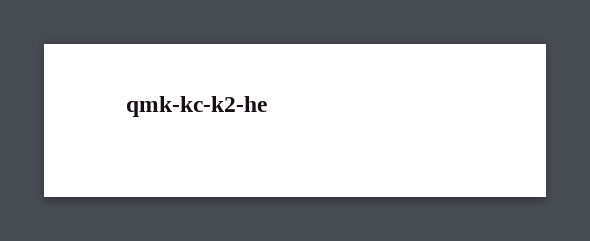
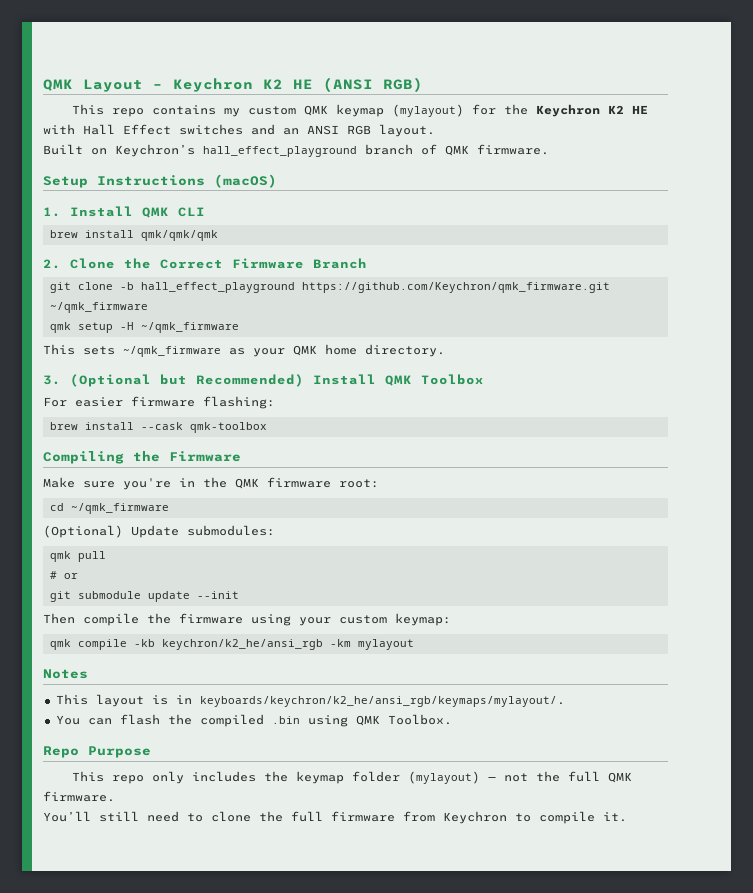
[126,96,267,117] qmk-kc-k2-he -> [43,77,423,92] [72,104,649,117] [43,124,435,137] [43,144,549,157] [43,174,277,188] [43,206,205,218] [49,230,218,241] [43,258,367,269] [49,282,610,293] [49,302,148,313] [49,322,239,333] [43,344,445,357] [43,374,484,387] [43,396,275,409] [49,422,267,433] [43,451,241,464] [43,477,379,490] [49,503,169,514] [43,525,275,538] [49,551,106,562] [49,571,78,579] [49,591,239,602] [43,613,451,626] [49,639,414,650] [43,669,88,679] [55,694,565,707] [55,714,452,727] [43,746,151,758] [72,771,633,784] [43,791,115,802] [43,811,627,824] QMK Layout – Keychron K2 HE (ANSI RGB) // This repo contains my custom QMK keymap (mylayout) for the Keychron K2 HE with Hall Effect switches and an ANSI RGB layout. // Built on Keychron’s hall_effect_playground branch of QMK firmware. // Setup Instructions (macOS) // 1. Install QMK CLI // brew install qmk/qmk/qmk // 2. Clone the Correct Firmware Branch // git clone -b hall_effect_playground https://github.com/Keychron/qmk_firmware.git ~/qmk_firmware // qmk setup -H ~/qmk_firmware // This sets ~/qmk_firmware as your QMK home directory. // 3. (Optional but Recommended) Install QMK Toolbox // For easier firmware flashing: // brew install --cask qmk-toolbox // Compiling the Firmware // Make sure you're in the QMK firmware root: // cd ~/qmk_firmware // (Optional) Update submodules: // qmk pull // # or // git submodule update --init // Then compile the firmware using your custom keymap: // qmk compile -kb keychron/k2_he/ansi_rgb -km mylayout // Notes // This layout is in keyboards/keychron/k2_he/ansi_rgb/keymaps/mylayout/. // You can flash the compiled .bin using QMK Toolbox. // Repo Purpose // This repo only includes the keymap folder (mylayout) — not the full QMK firmware. // You’ll still need to clone the full firmware from Keychron to compile it.

